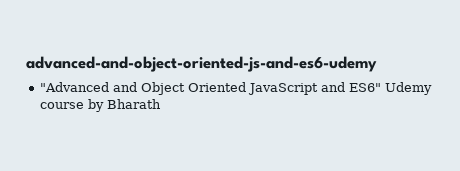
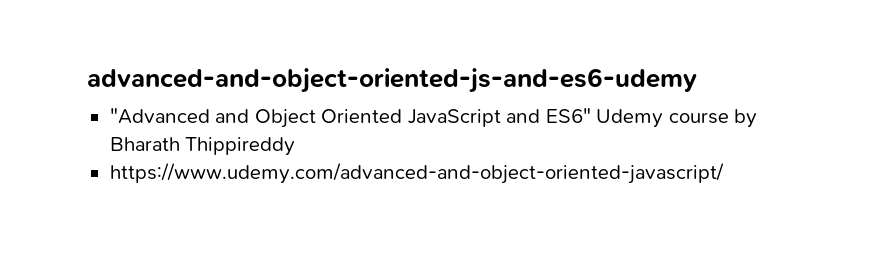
(162, 104) none -> [185,137,296,156] [109,163,724,184] Thippireddy // https://www.udemy.com/advanced-and-object-oriented-javascript/

